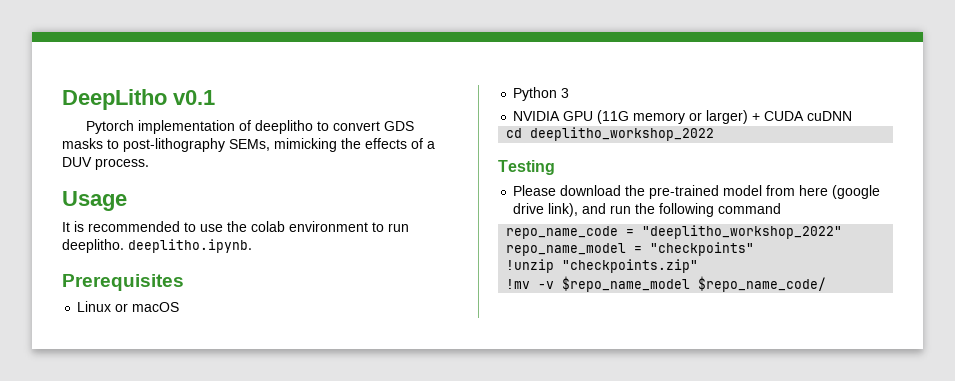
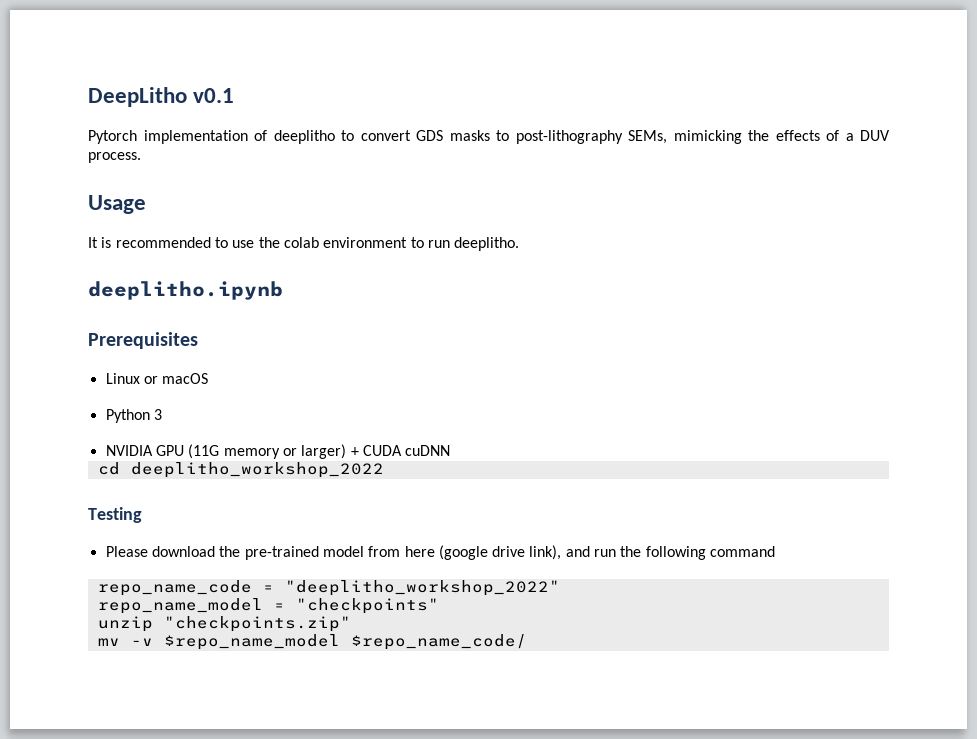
[128,239,252,253] deeplitho.ipynb. -> [88,281,283,300] // deeplitho.ipynb
[506,259,555,273] !unzip -> [97,616,153,632] unzip
[506,279,531,289] !mv -> [97,638,120,646] mv

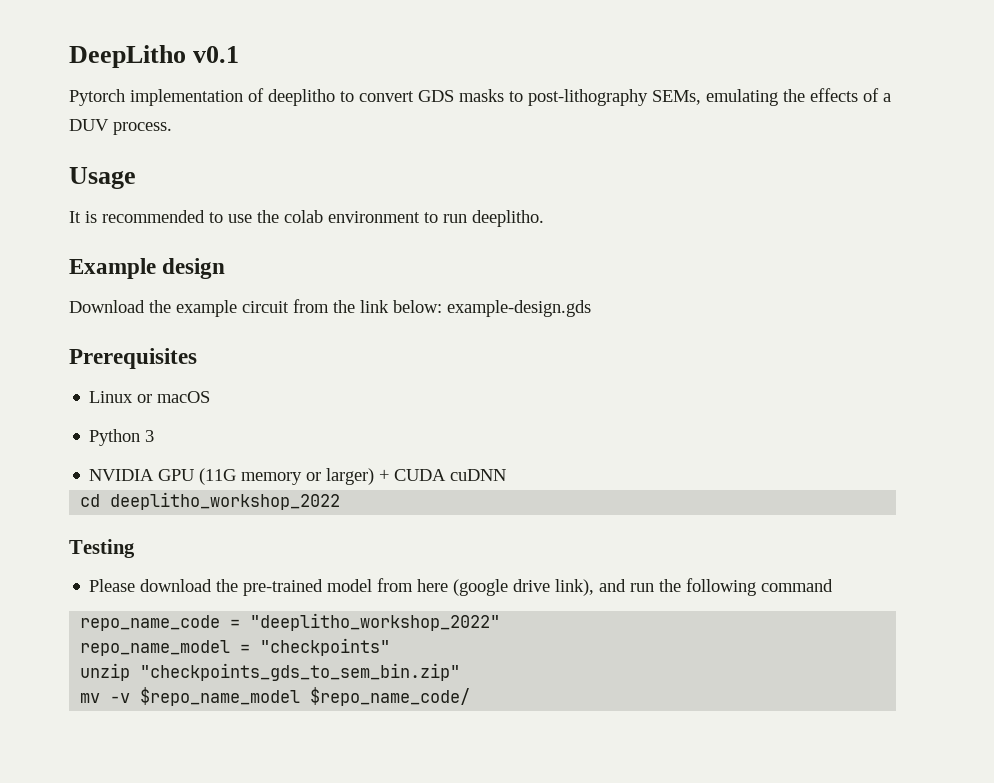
[673,130,742,144] mimicking -> [706,89,778,106] emulating
[88,281,283,300] deeplitho.ipynb -> [69,258,226,279] [69,299,591,317] Example design // Download the example circuit from the link below: example-design.gds
[163,616,351,632] "checkpoints.zip" -> [140,663,461,681] "checkpoints_gds_to_sem_bin.zip"

